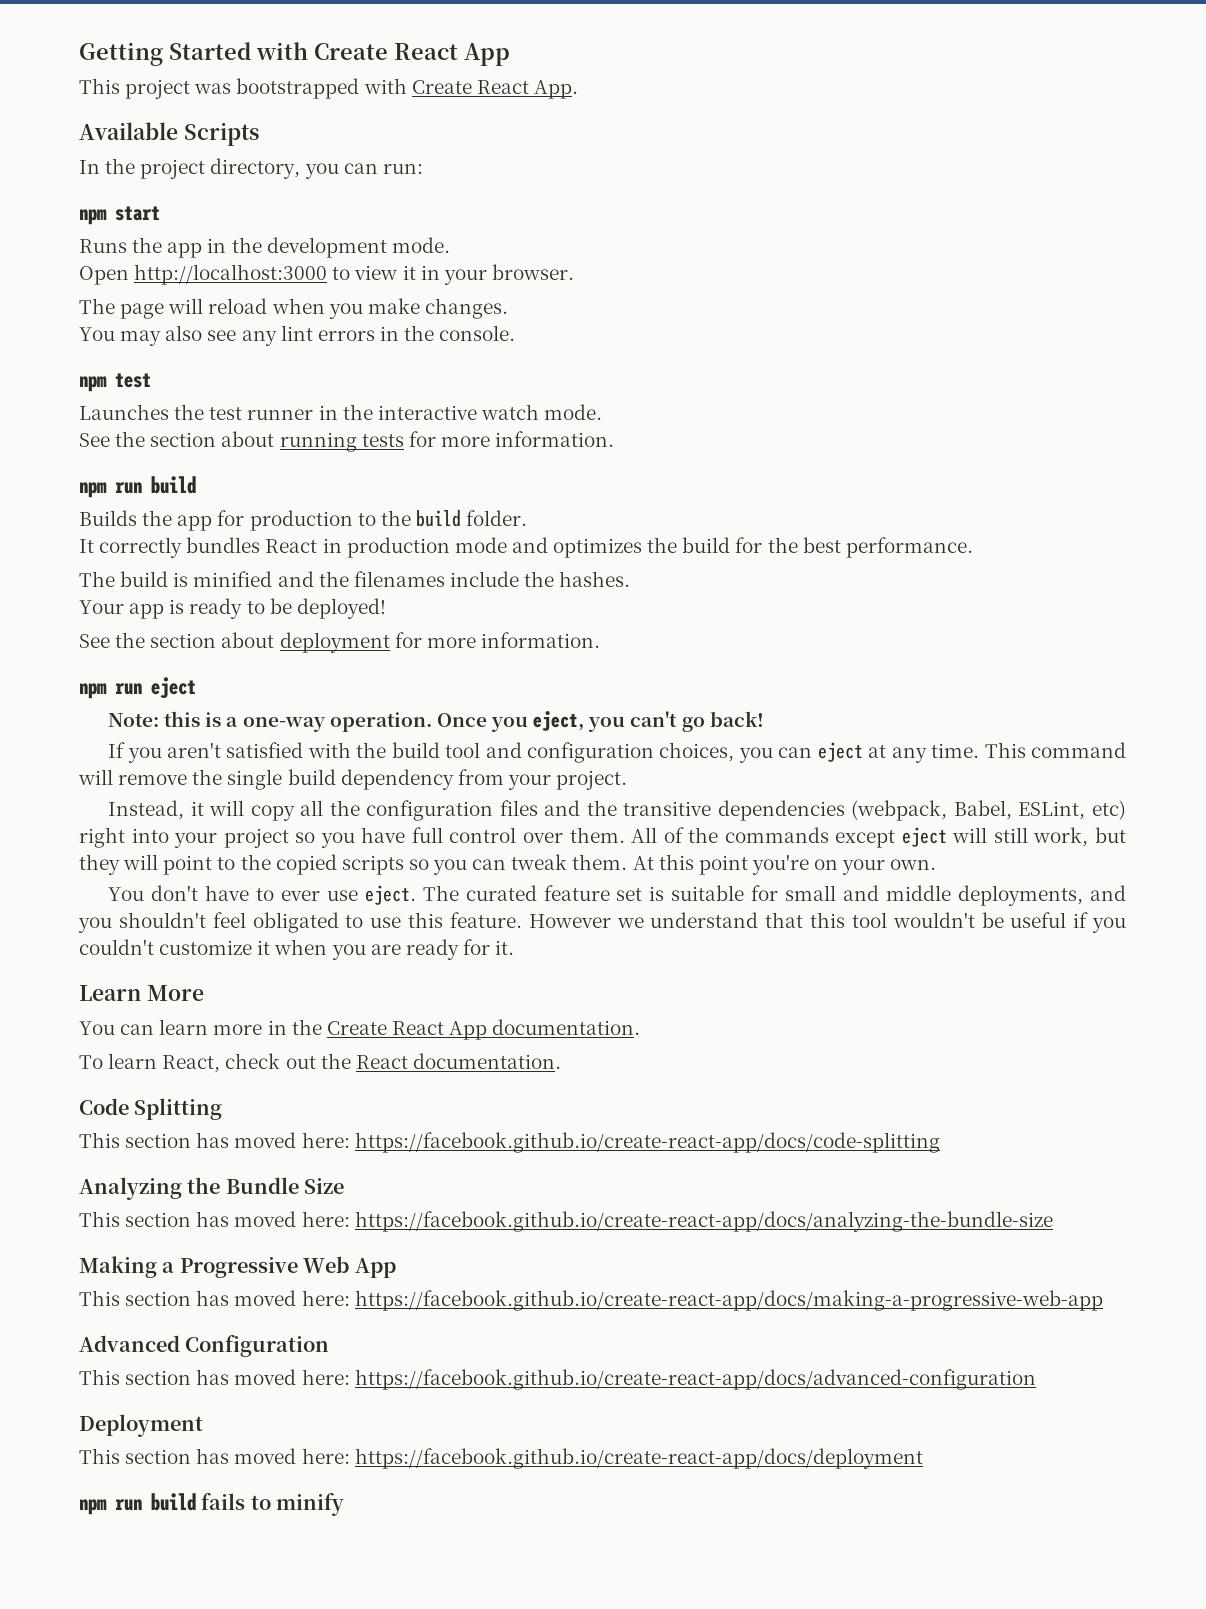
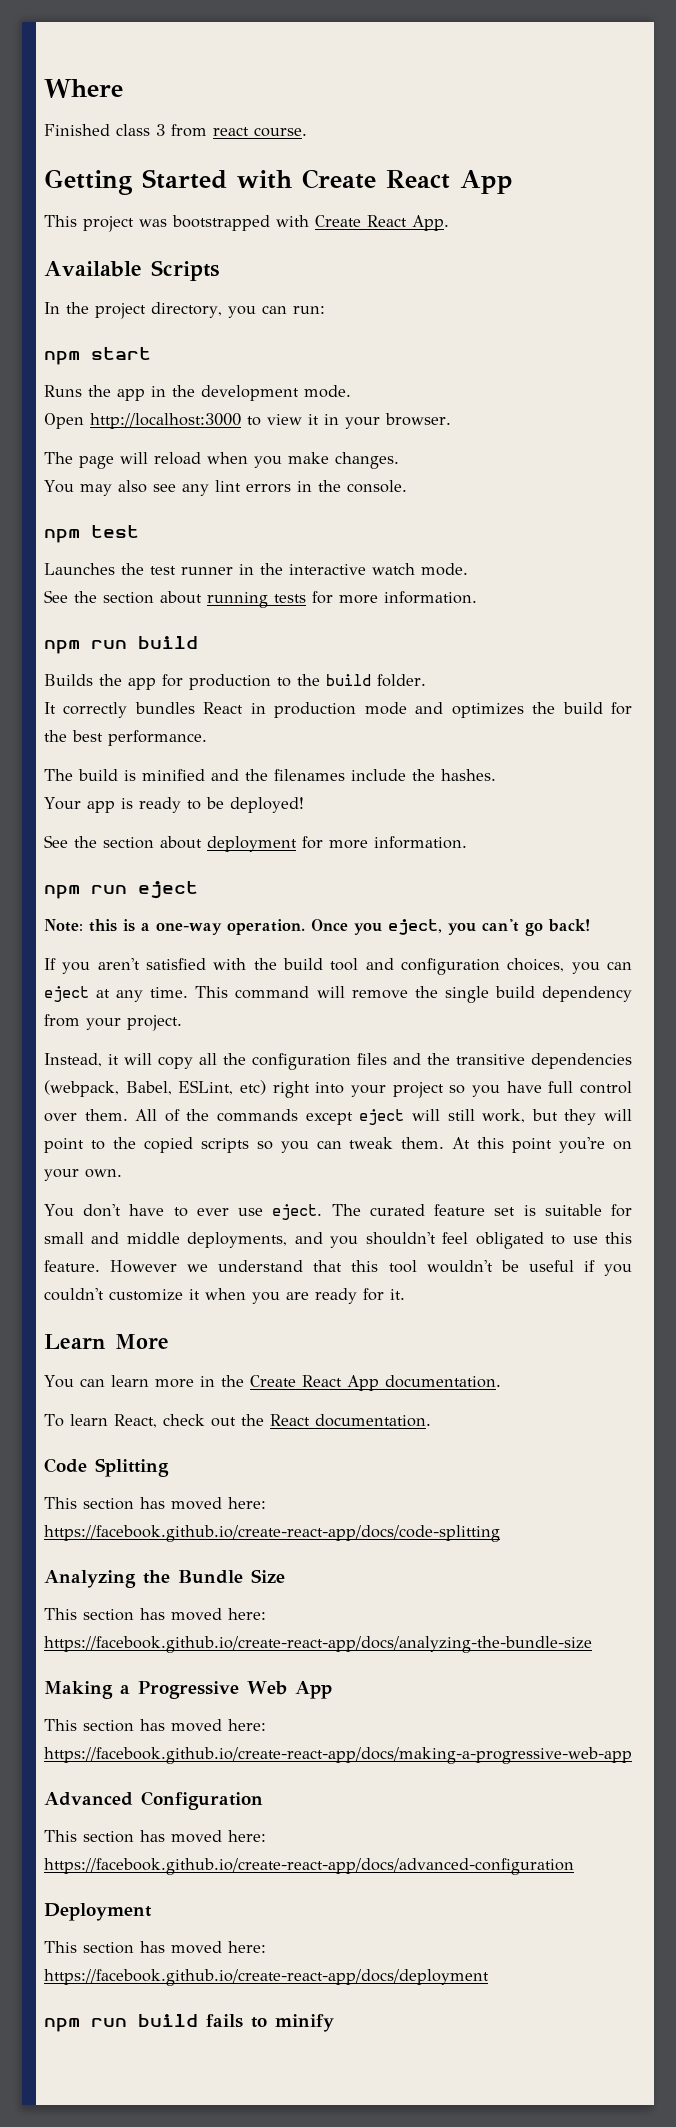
(79, 54) none -> [44,79,123,98] [44,124,307,137] Where // Finished class 3 from react course. //

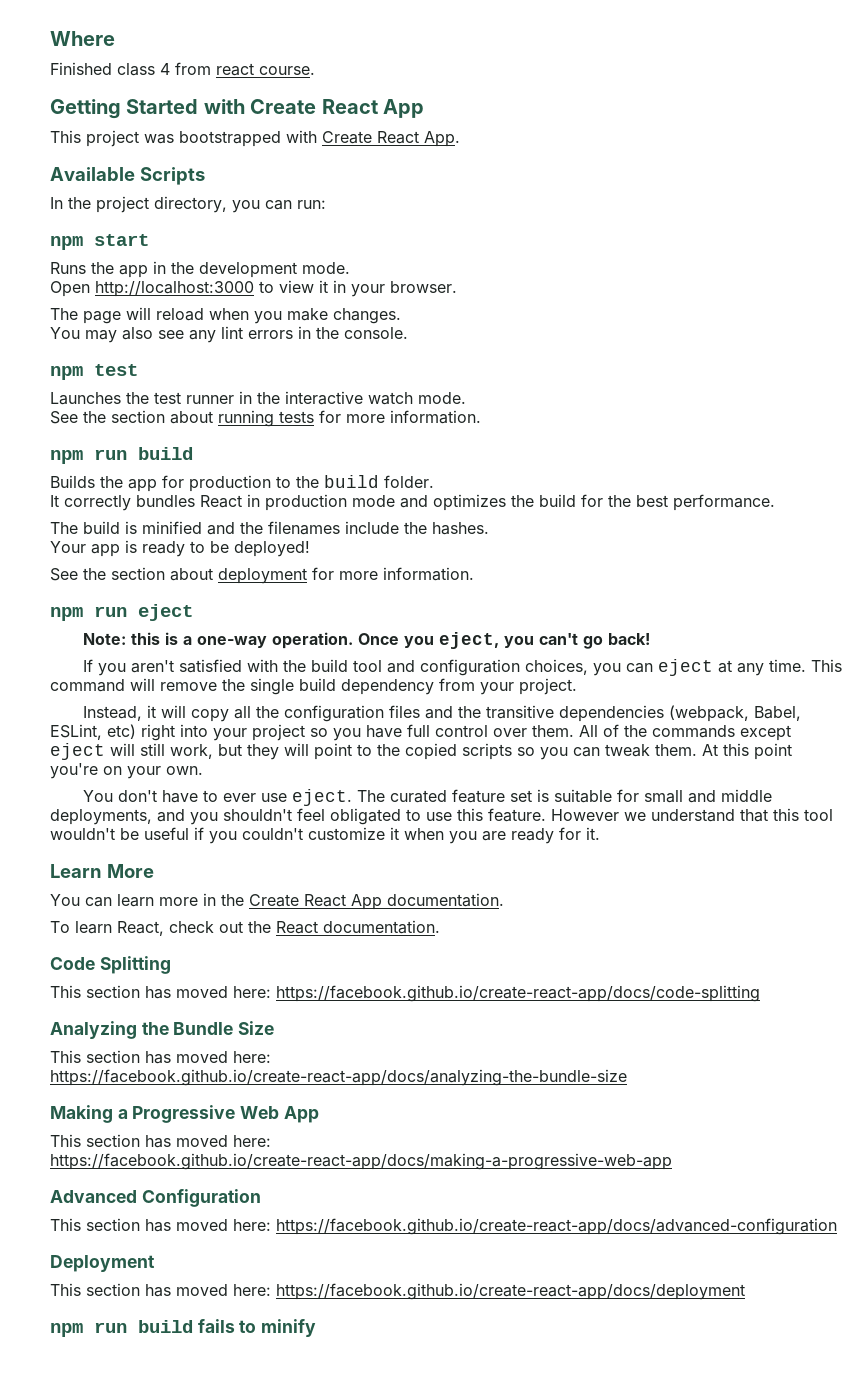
[156,124,165,136] 3 -> [160,63,170,75] 4

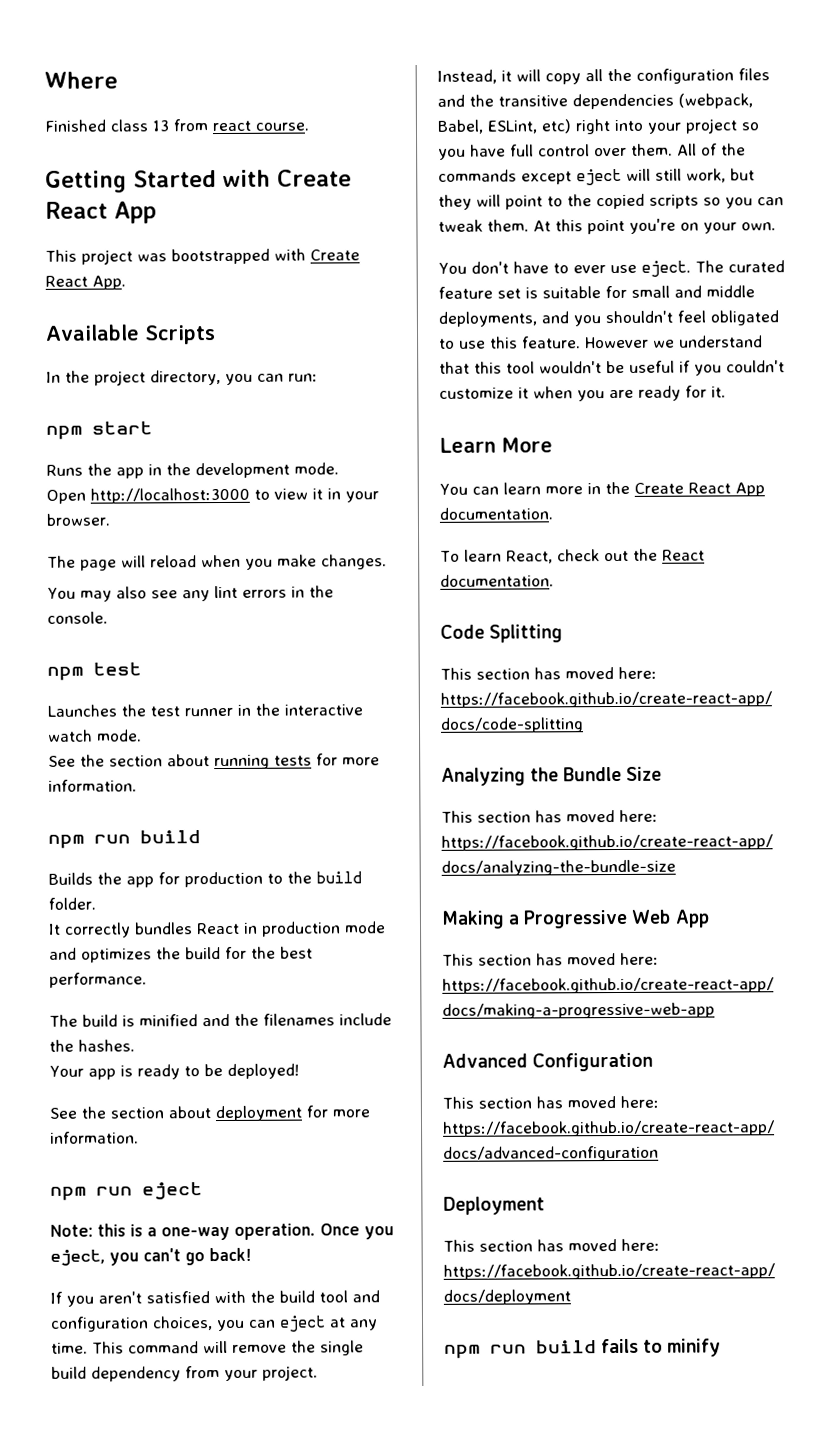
[160,63,170,75] 4 -> [152,120,169,132] 13

